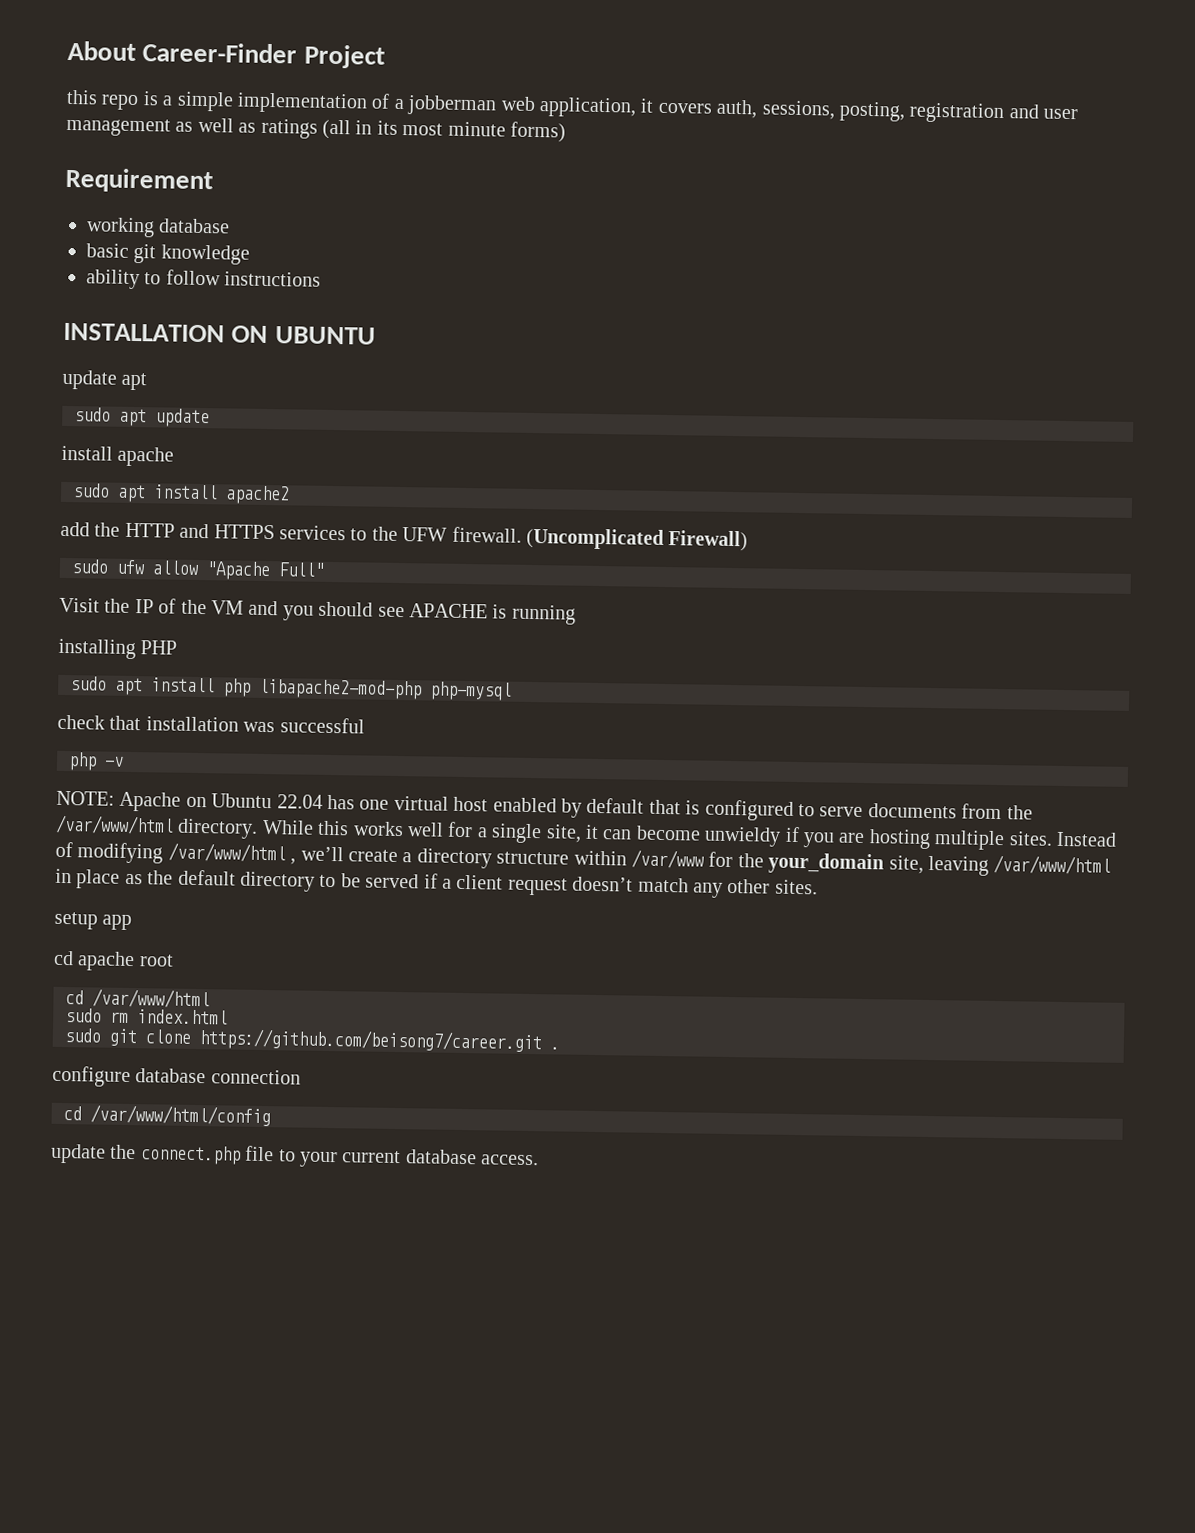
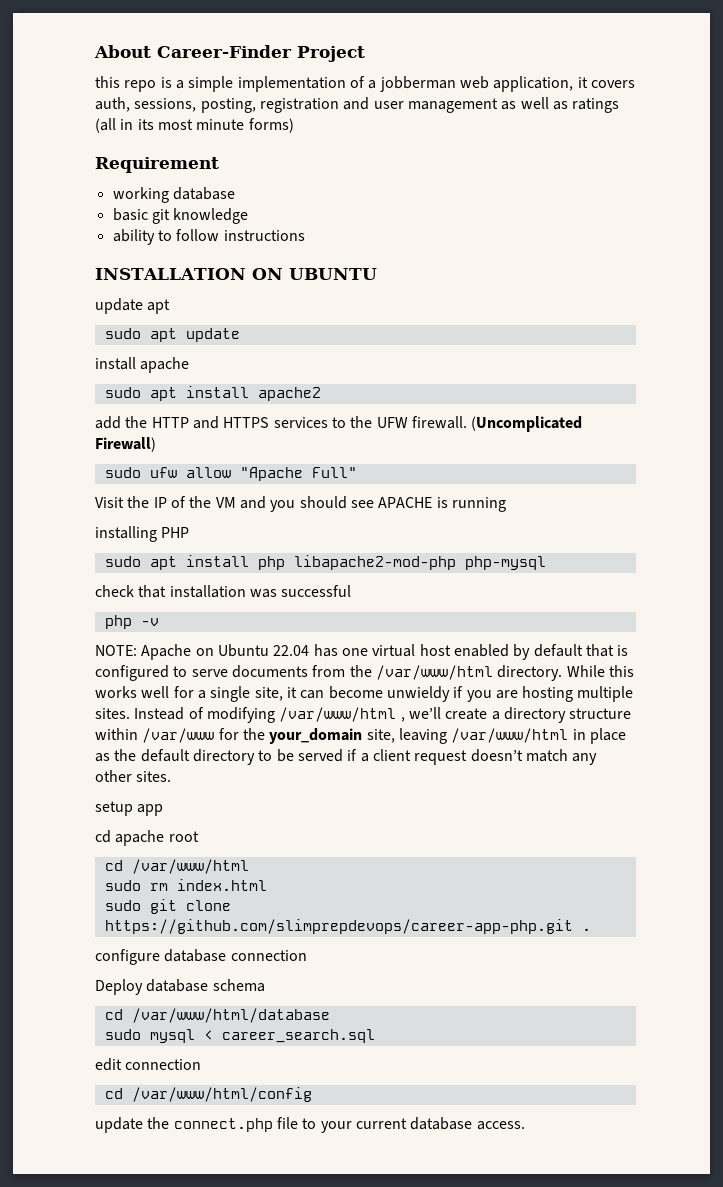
[199,1028,542,1054] https://github.com/beisong7/career.git -> [104,919,573,934] https://github.com/slimprepdevops/career-app-php.git
(301, 1077) none -> [95,979,265,995] [104,1008,330,1023] [104,1029,375,1043] [95,1058,202,1071] // Deploy database schema // cd /var/www/html/database // sudo mysql < career_search.sql // edit connection

